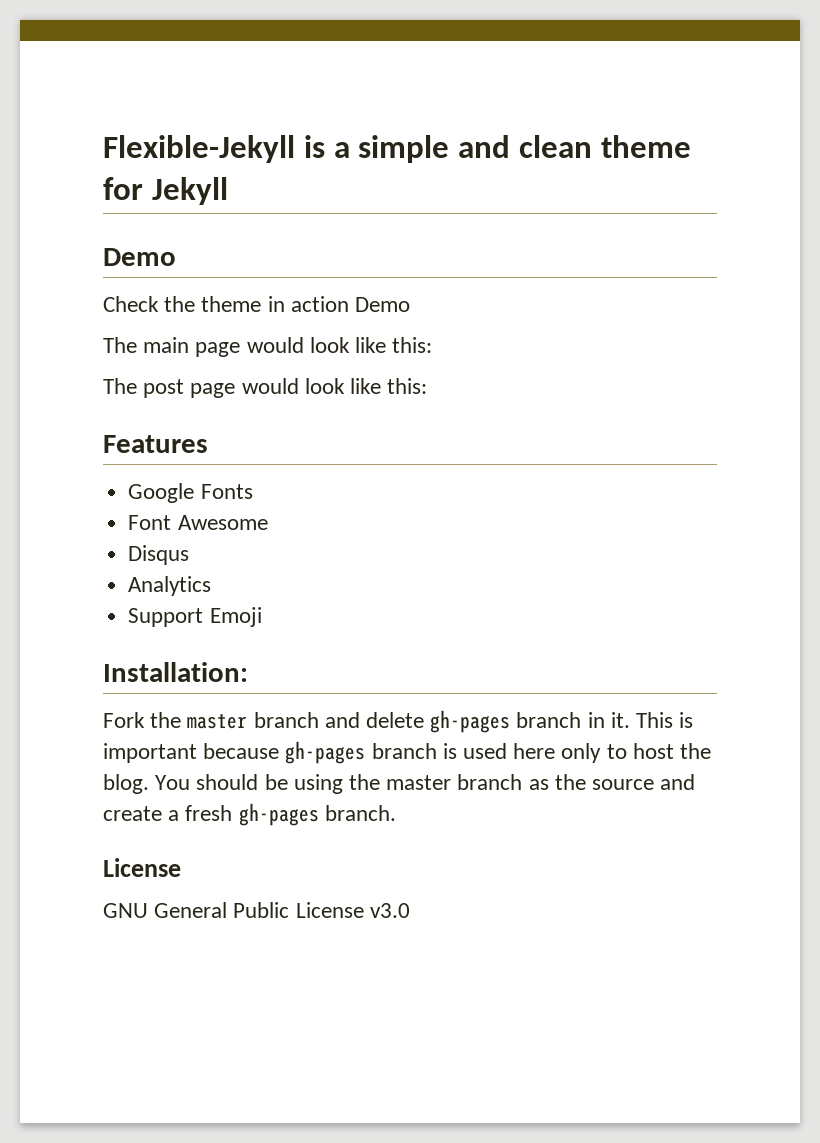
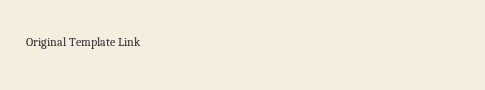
[103,135,691,163] [103,177,228,205] [103,248,176,266] [103,296,411,312] [103,337,433,357] [103,378,428,398] [103,435,208,453] [128,483,253,503] [128,515,268,530] [128,545,190,565] [128,576,212,596] [128,607,262,627] [103,662,248,682] [103,710,694,733] [103,741,712,764] [103,774,696,794] [103,803,396,826] [103,858,181,877] [103,902,410,918] Flexible-Jekyll is a simple and clean theme for Jekyll // Demo // Check the theme in action Demo // The main page would look like this: // The post page would look like this: // Features // Google Fonts // Font Awesome // Disqus // Analytics // Support Emoji // Installation: // Fork the master branch and delete gh-pages branch in it. This is important because gh-pages branch is used here only to host the blog. You should be using the master branch as the source and create a fresh gh-pages branch. // License // GNU General Public License v3.0 -> [26,37,142,49] Original Template Link

